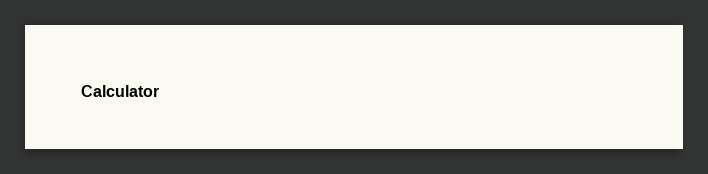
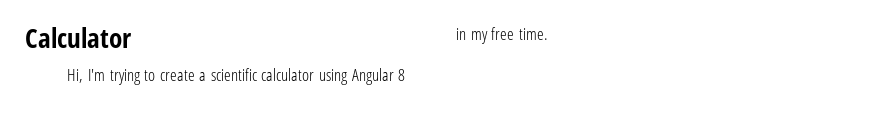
(159, 91) none -> [67,68,406,85] [456,27,548,44] // Hi, I'm trying to create a scientific calculator using Angular 8 in my free time.

